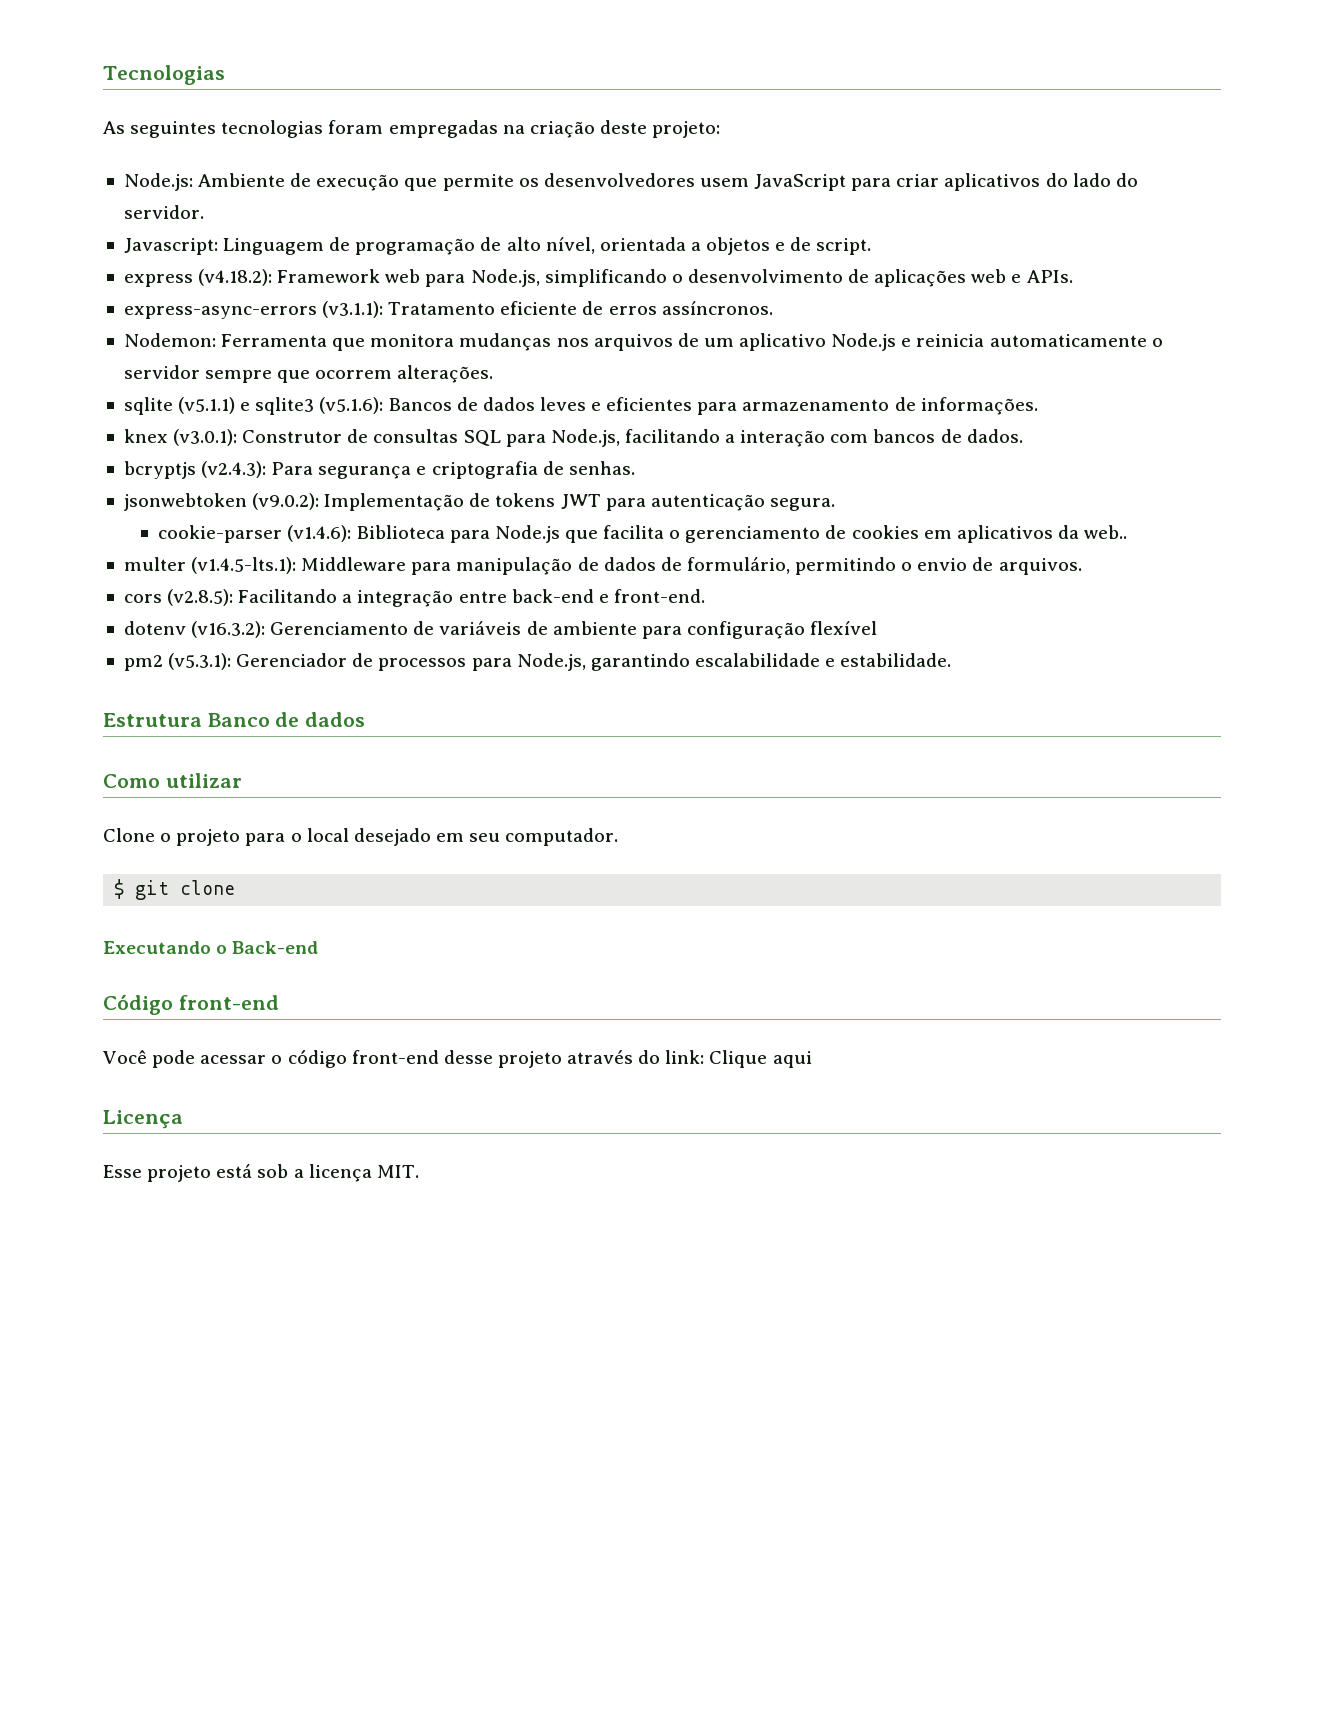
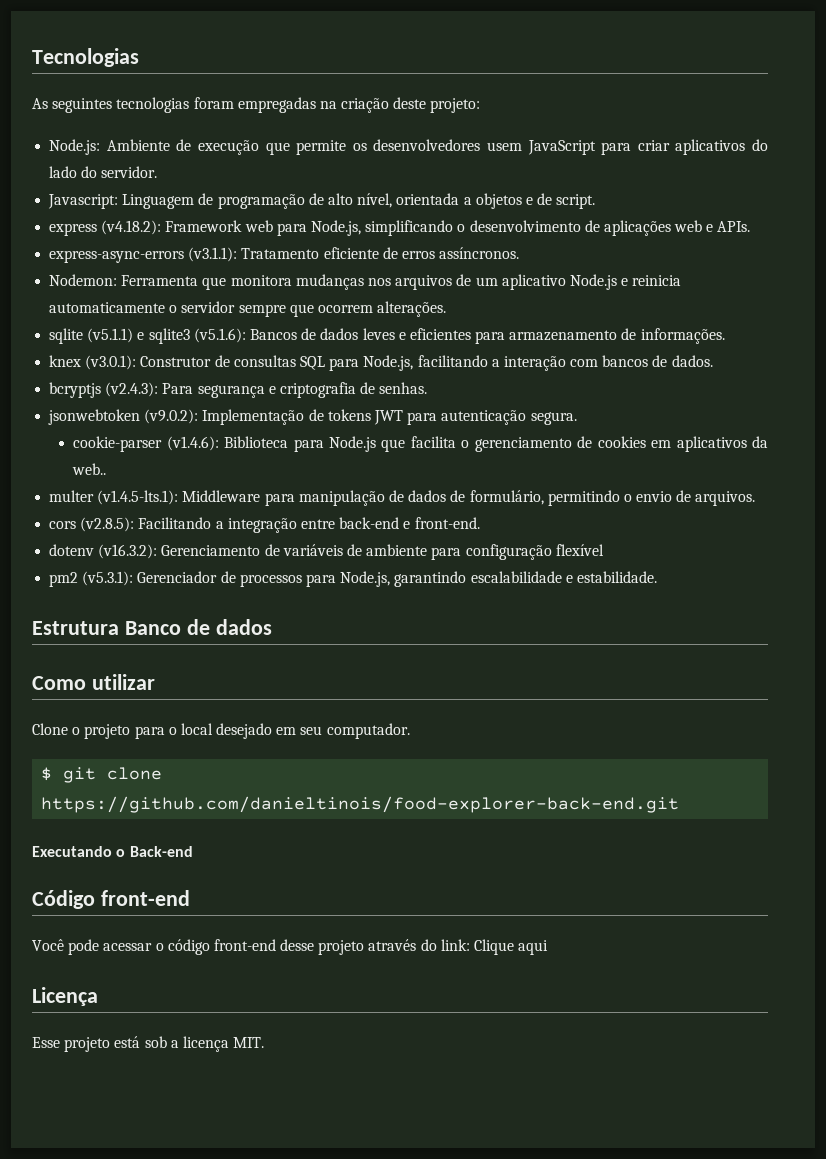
(236, 887) none -> [41,796,680,813] https://github.com/danieltinois/food-explorer-back-end.git

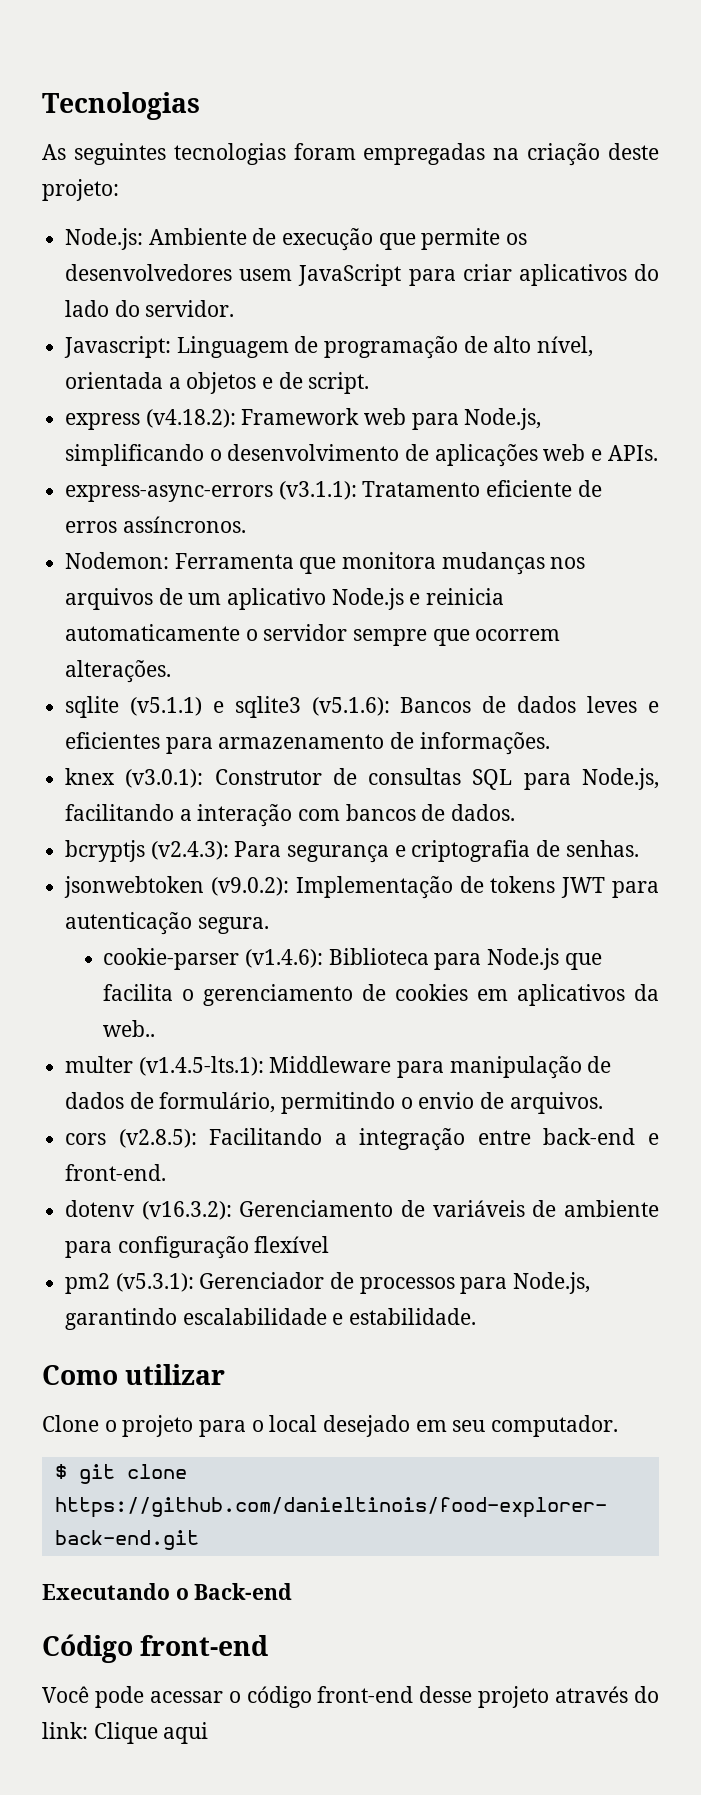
[32,619,272,635] // Estrutura Banco de dados -> (477, 1316) none
[32,987,98,1006] [32,1036,265,1052] // Licença // Esse projeto está sob a licença MIT. -> (209, 1733) none

